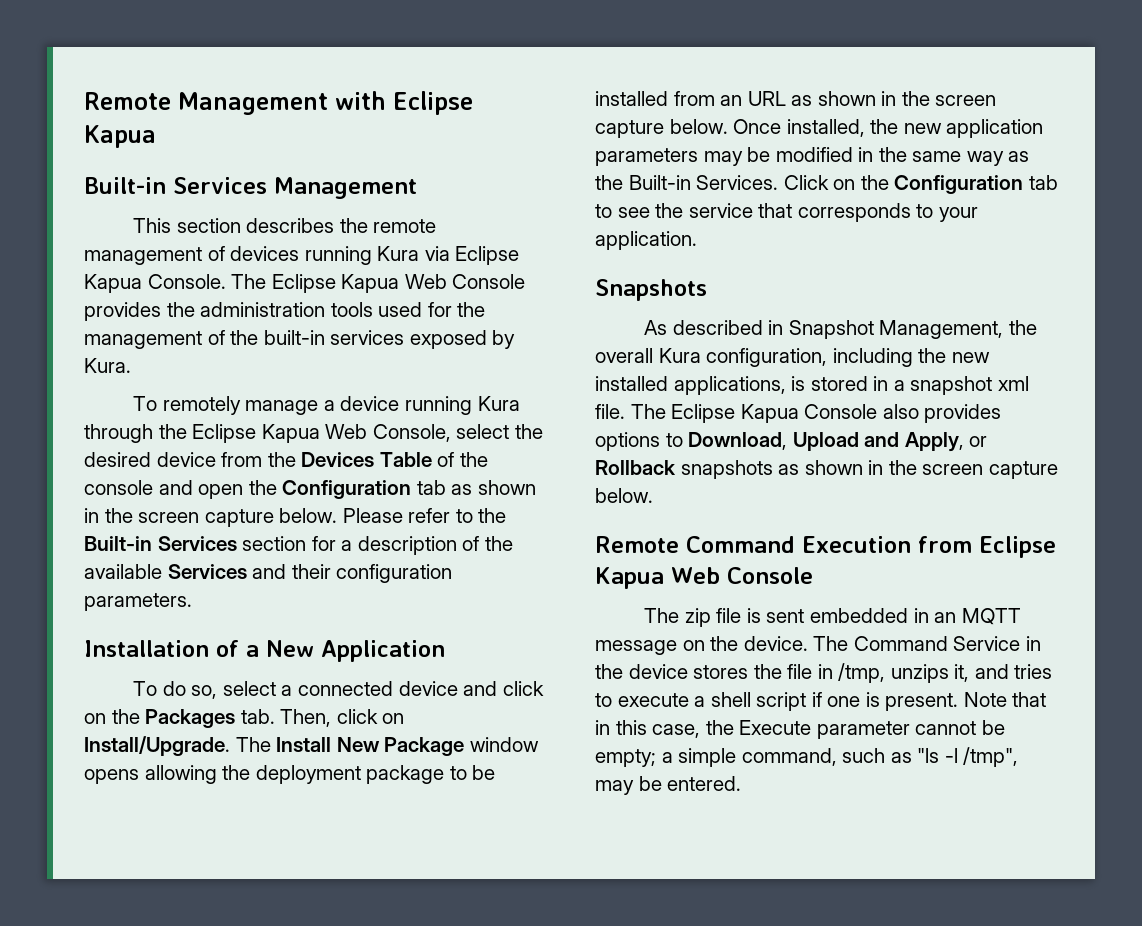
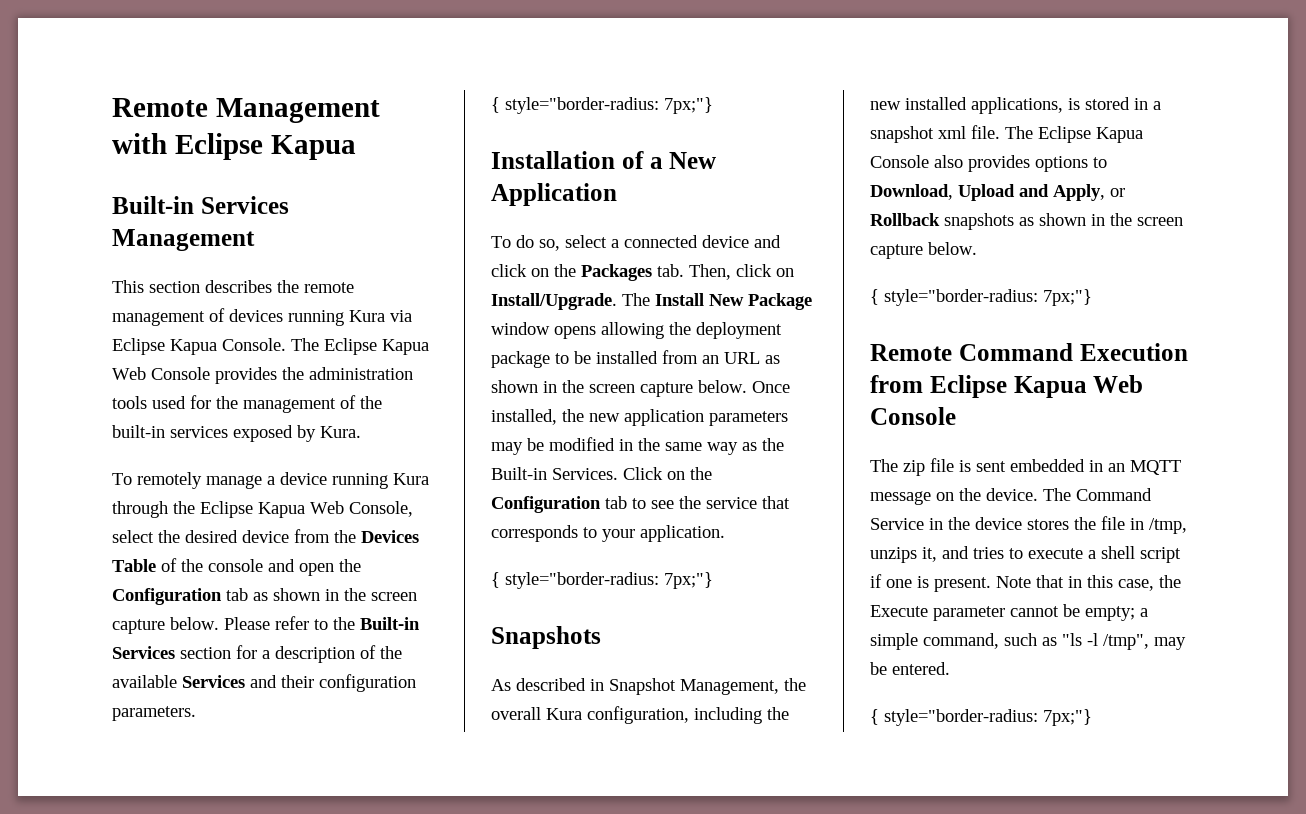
(192, 602) none -> [491,97,713,114] // { style="border-radius: 7px;"}
(697, 240) none -> [491,572,713,589] // { style="border-radius: 7px;"}
(653, 495) none -> [870,289,1092,306] // { style="border-radius: 7px;"}
(742, 783) none -> [870,709,1092,726] // { style="border-radius: 7px;"}

